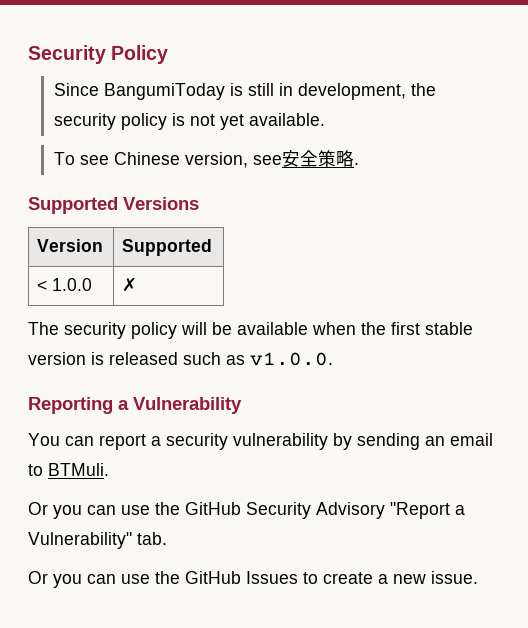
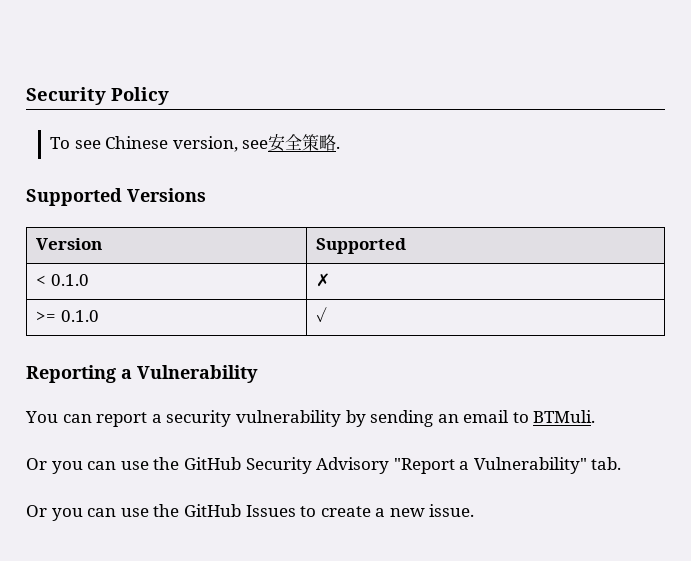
[53,83,436,100] [53,113,325,130] // Since BangumiToday is still in development, the security policy is not yet available. -> (169, 96) none
[52,278,93,291] 1.0.0 -> [50,274,89,286] 0.1.0
[28,322,473,339] [28,352,333,366] // The security policy will be available when the first stable version is released such as v1.0.0. -> [36,310,99,322] [316,307,328,322] // >= 0.1.0 | ✓

